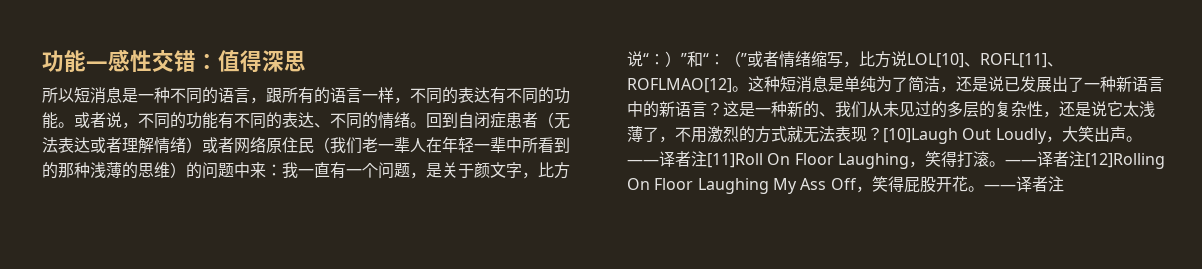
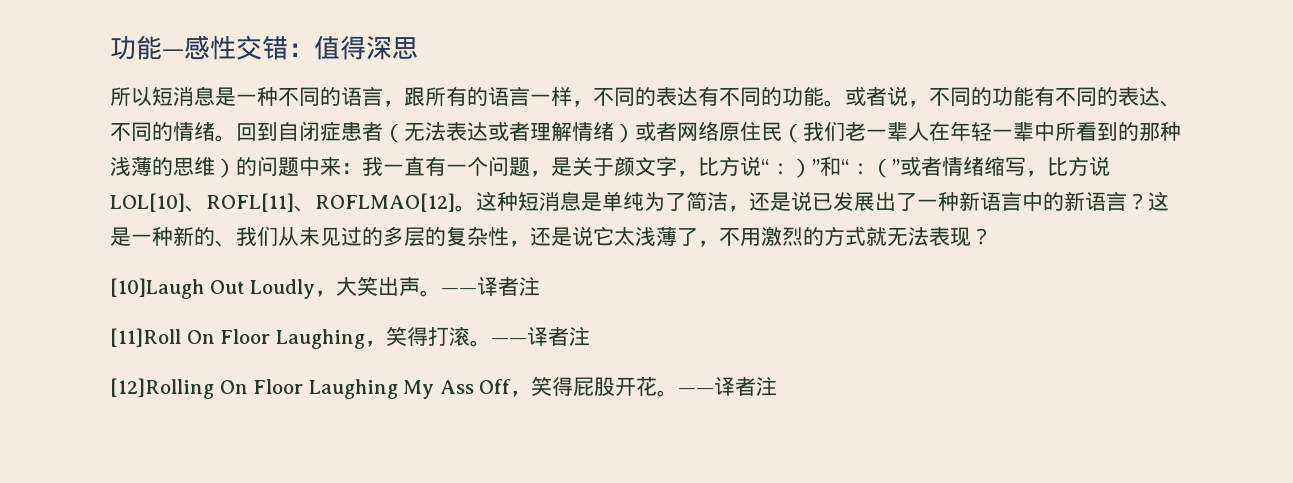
(883, 134) none -> (992, 236) //
(707, 159) none -> (541, 286) //
(1085, 159) none -> (590, 336) //

